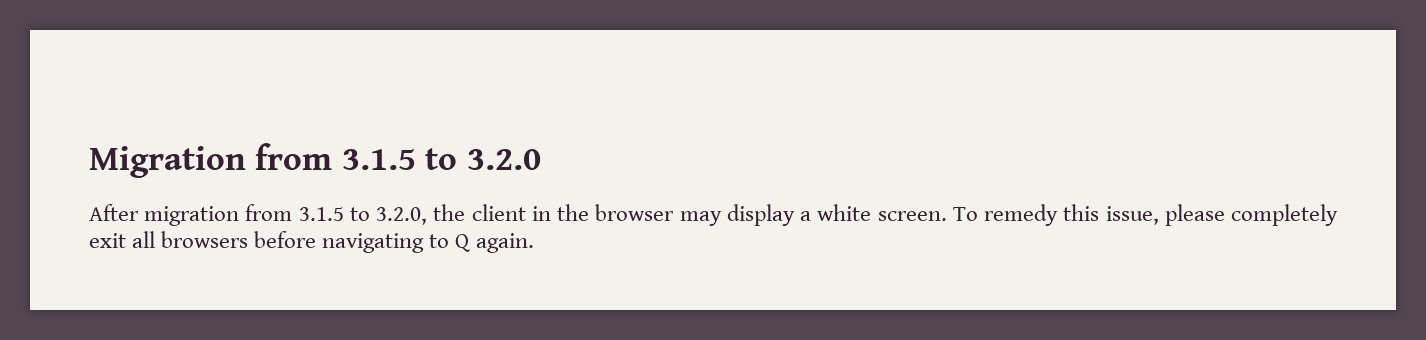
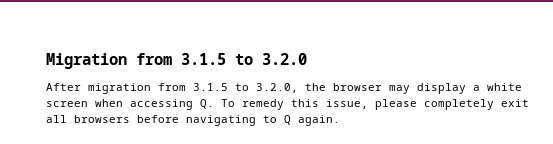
[471,204,590,221] client in the -> (326, 87) none
[877,211,947,221] screen. -> [46,99,214,110] screen when accessing Q.

